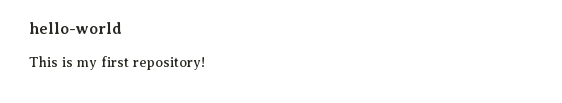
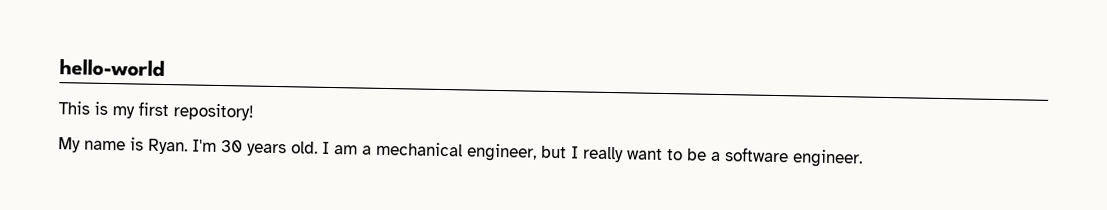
(205, 63) none -> [58,137,863,168] // My name is Ryan. I'm 30 years old. I am a mechanical engineer, but I really want to be a software engineer.

